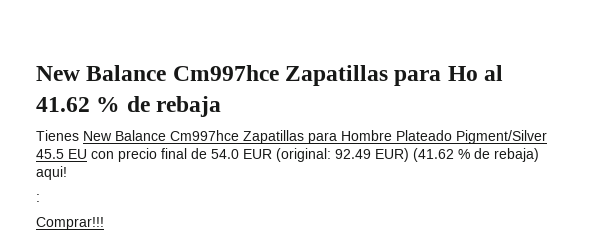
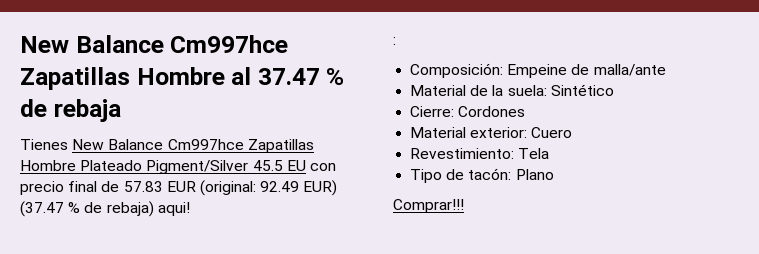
[36,65,504,86] [36,97,90,112] New Balance Cm997hce Zapatillas para Ho al 41.62 -> [20,35,289,53] [20,67,320,90] New Balance Cm997hce Zapatillas Hombre al 37.47
[308,132,337,144] para -> (314, 146) none
[211,149,239,159] 54.0 -> [123,181,163,192] 57.83
[413,148,454,162] (41.62 -> [20,201,64,217] (37.47
(40, 198) none -> [410,63,666,78] [410,84,614,96] [410,106,526,117] [410,127,573,138] [410,148,550,159] [410,168,554,183] // Composición: Empeine de malla/ante // Material de la suela: Sintético // Cierre: Cordones // Material exterior: Cuero // Revestimiento: Tela // Tipo de tacón: Plano

